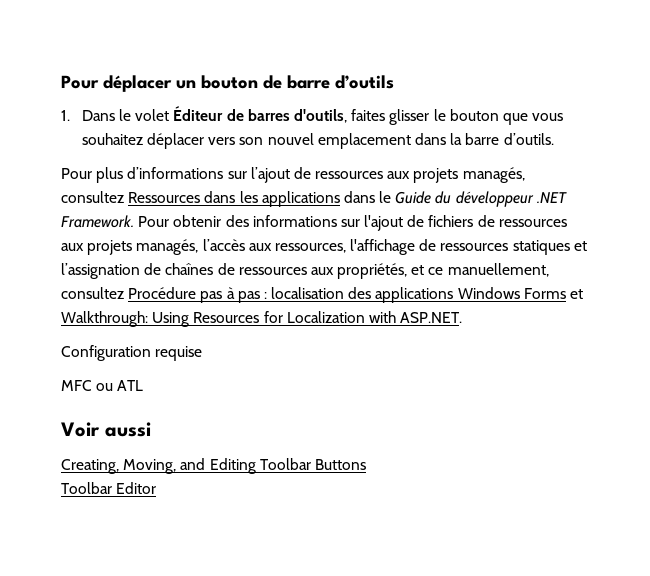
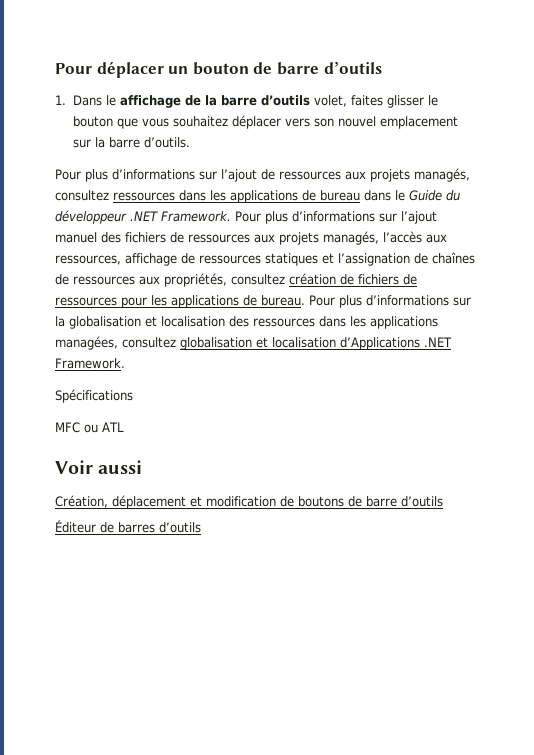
[135,106,347,123] volet Éditeur de barres d'outils, -> [119,95,347,108] affichage de la barre d’outils volet,
[414,133,446,145] dans -> [72,139,91,148] sur
[128,191,340,207] Ressources dans les applications -> [113,190,360,203] ressources dans les applications de bureau
[173,215,425,231] obtenir des informations sur l'ajout de -> [265,211,437,224] [55,232,121,243] plus d’informations sur l’ajout manuel des
[350,239,416,255] l'affichage -> [125,253,177,266] affichage
[411,263,549,277] [61,287,584,303] [61,311,463,327] [61,345,203,361] et ce manuellement, consultez Procédure pas à pas : localisation des applications Windows Forms et Walkthrough: Using Resources for Localization with ASP.NET. // Configuration requise -> [231,273,417,285] [55,295,471,308] [55,316,438,329] [55,336,452,350] [55,358,125,369] [55,389,133,403] consultez création de fichiers de ressources pour les applications de bureau. Pour plus d’informations sur la globalisation et localisation des ressources dans les applications managées, consultez globalisation et localisation d’Applications .NET Framework. // Spécifications
[61,458,366,474] [61,482,157,494] Creating, Moving, and Editing Toolbar Buttons // Toolbar Editor -> [55,495,443,509] [55,520,201,533] Création, déplacement et modification de boutons de barre d’outils // Éditeur de barres d’outils

